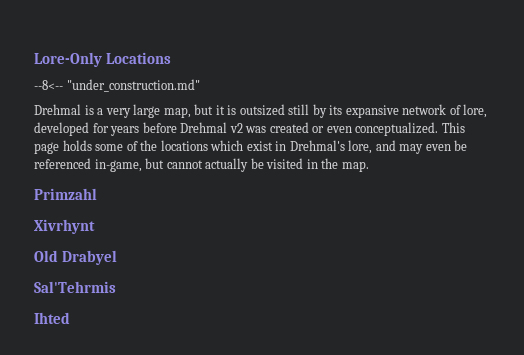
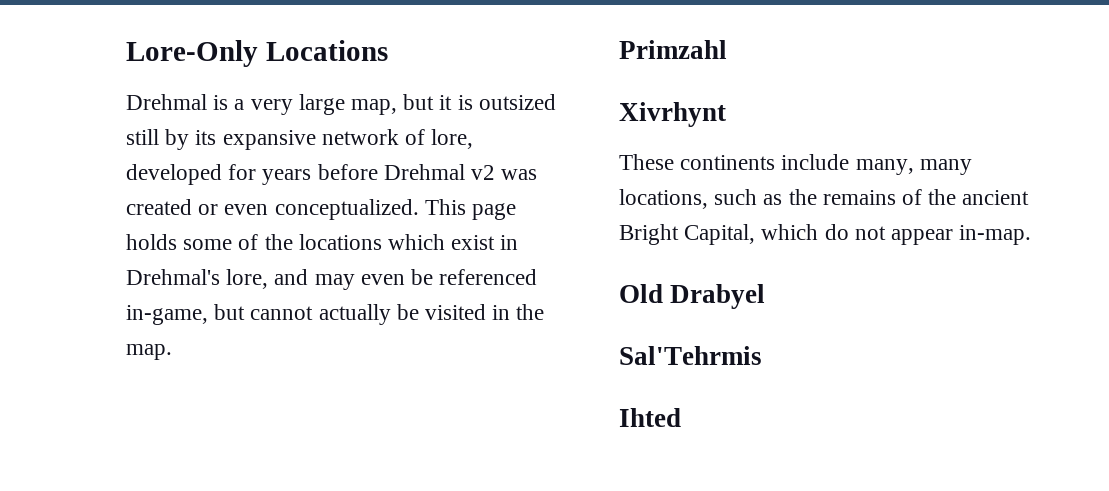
[34,79,200,92] // --8<-- "under_construction.md" -> (388, 50) none
(95, 226) none -> [619,154,972,175] [619,189,1030,209] [619,224,1032,245] // These continents include many, many locations, such as the remains of the ancient Bright Capital, which do not appear in-map.

